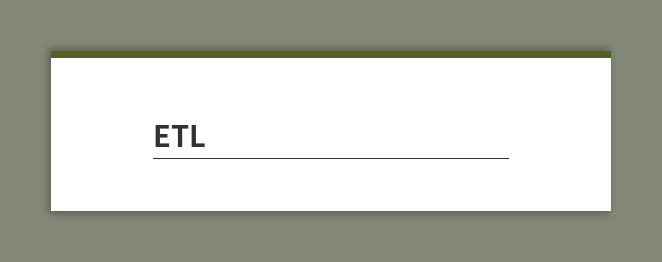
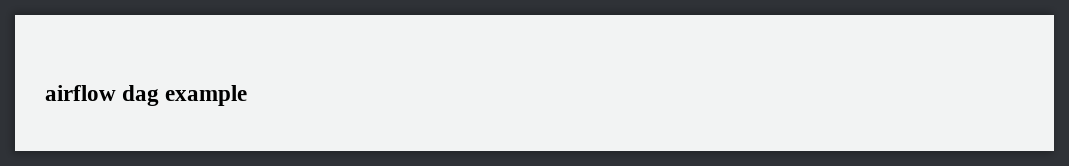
[153,125,206,147] ETL -> [45,85,248,106] airflow dag example

